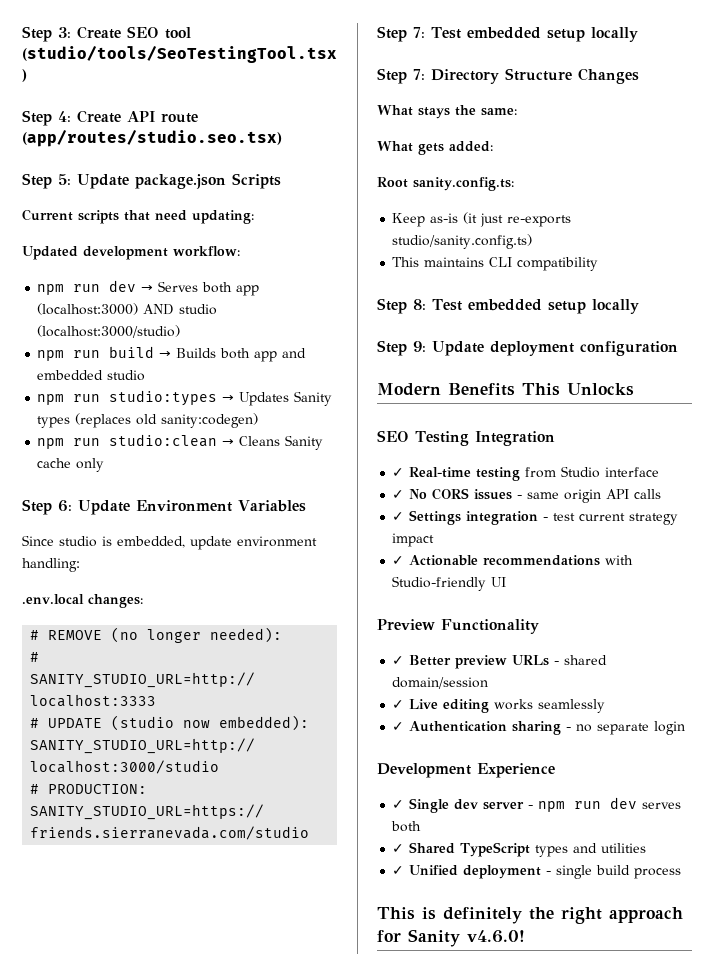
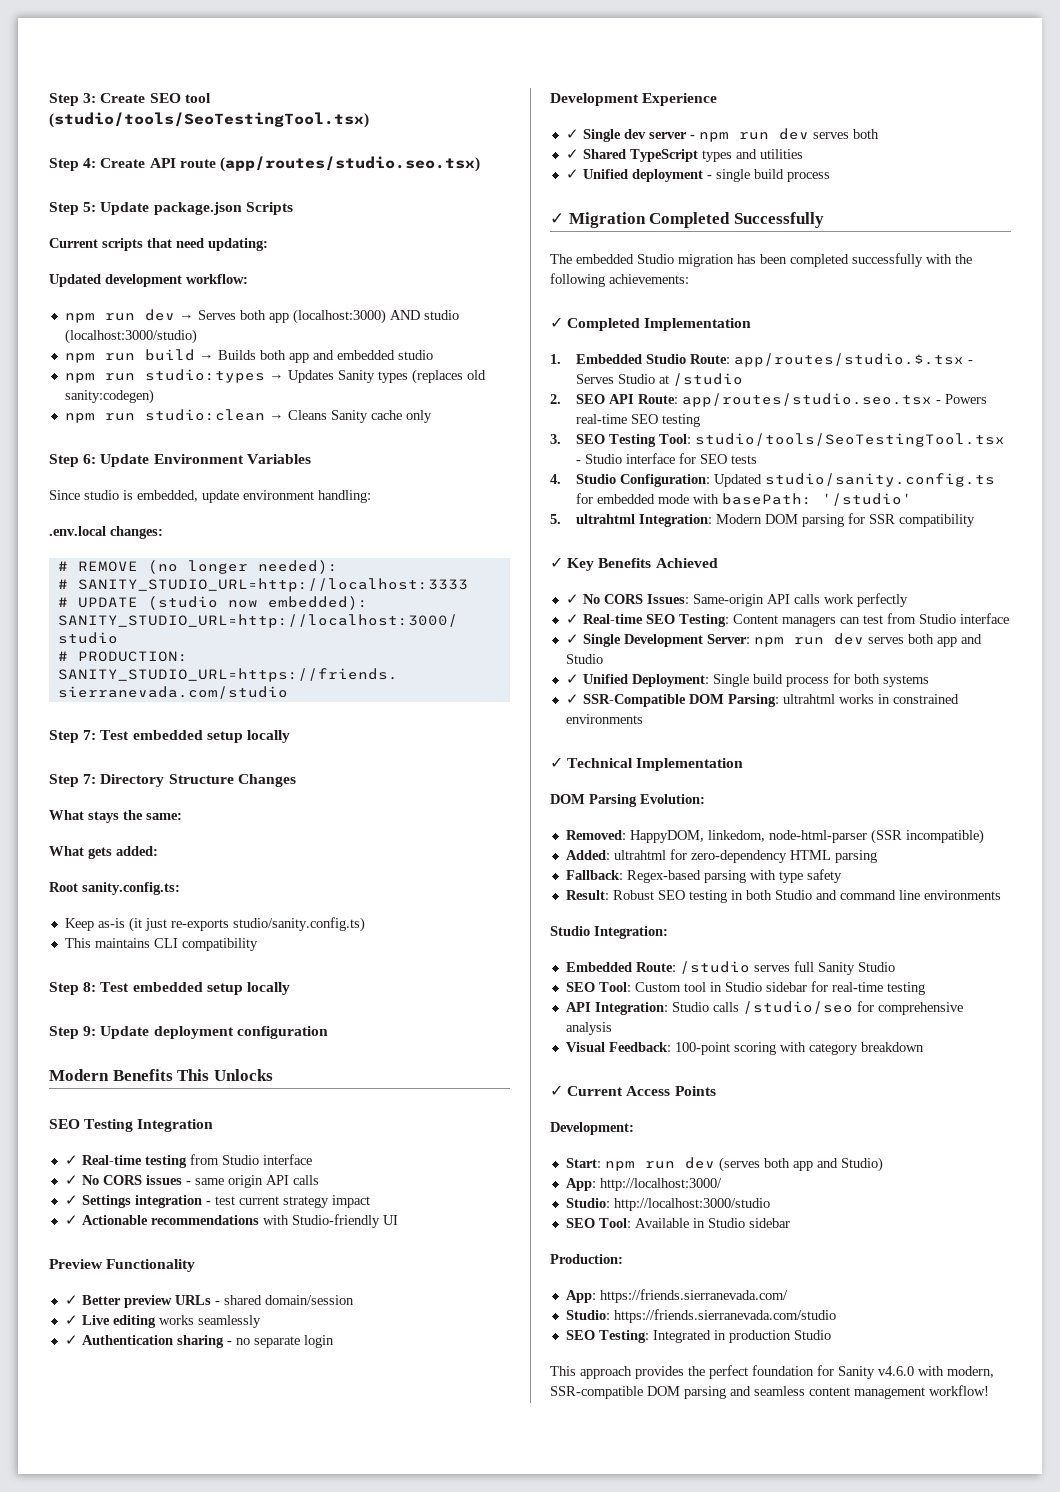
[377,907,683,924] [377,929,525,947] This is definitely the right approach for Sanity v4.6.0! -> [550,212,824,228] [550,253,972,267] [550,273,689,287] [550,317,752,331] [550,353,973,367] [575,373,743,386] [550,393,987,407] [575,414,700,427] [550,433,1005,447] [575,453,757,464] [550,473,995,487] [575,493,912,506] [550,513,975,527] [550,557,718,571] [565,593,908,607] [565,613,1009,627] [565,633,982,647] [565,654,603,664] [565,673,929,687] [565,694,959,707] [565,714,643,724] [550,757,744,771] [550,794,705,807] [565,829,984,844] [565,849,877,863] [565,869,842,883] [565,890,1001,903] [550,926,668,939] [565,961,895,975] [565,981,925,995] [565,1001,963,1015] [565,1022,612,1035] [565,1042,924,1055] [550,1085,716,1096] [550,1122,634,1135] [565,1157,883,1172] [565,1178,722,1191] [565,1198,770,1211] [565,1218,790,1228] [550,1254,623,1264] [565,1289,788,1303] [565,1309,836,1323] [565,1330,831,1343] [550,1365,994,1379] [550,1385,989,1399] ✓ Migration Completed Successfully // The embedded Studio migration has been completed successfully with the following achievements: // ✓ Completed Implementation // 1. Embedded Studio Route: app/routes/studio.$.tsx - Serves Studio at /studio // 2. SEO API Route: app/routes/studio.seo.tsx - Powers real-time SEO testing // 3. SEO Testing Tool: studio/tools/SeoTestingTool.tsx - Studio interface for SEO tests // 4. Studio Configuration: Updated studio/sanity.config.ts for embedded mode with basePath: '/studio' // 5. ultrahtml Integration: Modern DOM parsing for SSR compatibility // ✓ Key Benefits Achieved // ✓ No CORS Issues: Same-origin API calls work perfectly // ✓ Real-time SEO Testing: Content managers can test from Studio interface // ✓ Single Development Server: npm run dev serves both app and Studio // ✓ Unified Deployment: Single build process for both systems // ✓ SSR-Compatible DOM Parsing: ultrahtml works in constrained environments // ✓ Technical Implementation // DOM Parsing Evolution: // Removed: HappyDOM, linkedom, node-html-parser (SSR incompatible) // Added: ultrahtml for zero-dependency HTML parsing // Fallback: Regex-based parsing with type safety // Result: Robust SEO testing in both Studio and command line environments // Studio Integration: // Embedded Route: /studio serves full Sanity Studio // SEO Tool: Custom tool in Studio sidebar for real-time testing // API Integration: Studio calls /studio/seo for comprehensive analysis // Visual Feedback: 100-point scoring with category breakdown // ✓ Current Access Points // Development: // Start: npm run dev (serves both app and Studio) // App: http://localhost:3000/ // Studio: http://localhost:3000/studio // SEO Tool: Available in Studio sidebar // Production: // App: https://friends.sierranevada.com/ // Studio: https://friends.sierranevada.com/studio // SEO Testing: Integrated in production Studio // This approach provides the perfect foundation for Sanity v4.6.0 with modern, SSR-compatible DOM parsing and seamless content management workflow!

